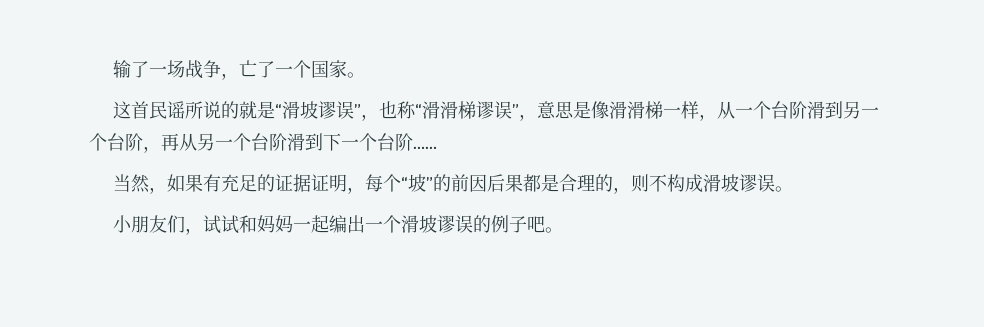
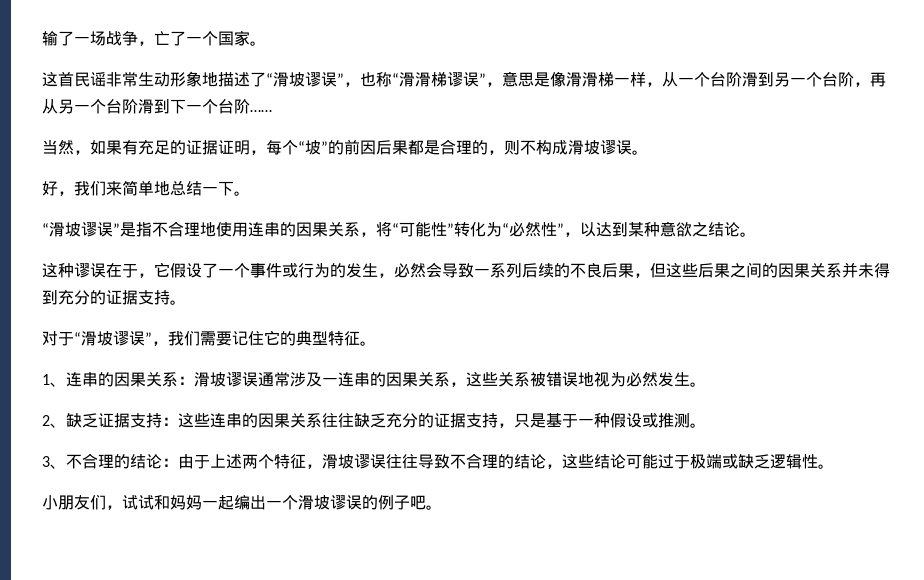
[184,101,275,119] 所说的就是 -> [106,71,266,87] 非常生动形象地描述了
(793, 189) none -> [42,180,250,196] [42,221,756,237] [42,262,890,278] [42,290,186,305] [42,330,376,346] [42,371,706,387] [42,413,706,428] [42,453,834,469] // 好，我们来简单地总结一下。 // “滑坡谬误”是指不合理地使用连串的因果关系，将“可能性”转化为“必然性”，以达到某种意欲之结论。 // 这种谬误在于，它假设了一个事件或行为的发生，必然会导致一系列后续的不良后果，但这些后果之间的因果关系并未得到充分的证据支持。 // 对于“滑坡谬误”，我们需要记住它的典型特征。 // 1、连串的因果关系：滑坡谬误通常涉及一连串的因果关系，这些关系被错误地视为必然发生。 // 2、缺乏证据支持：这些连串的因果关系往往缺乏充分的证据支持，只是基于一种假设或推测。 // 3、不合理的结论：由于上述两个特征，滑坡谬误往往导致不合理的结论，这些结论可能过于极端或缺乏逻辑性。

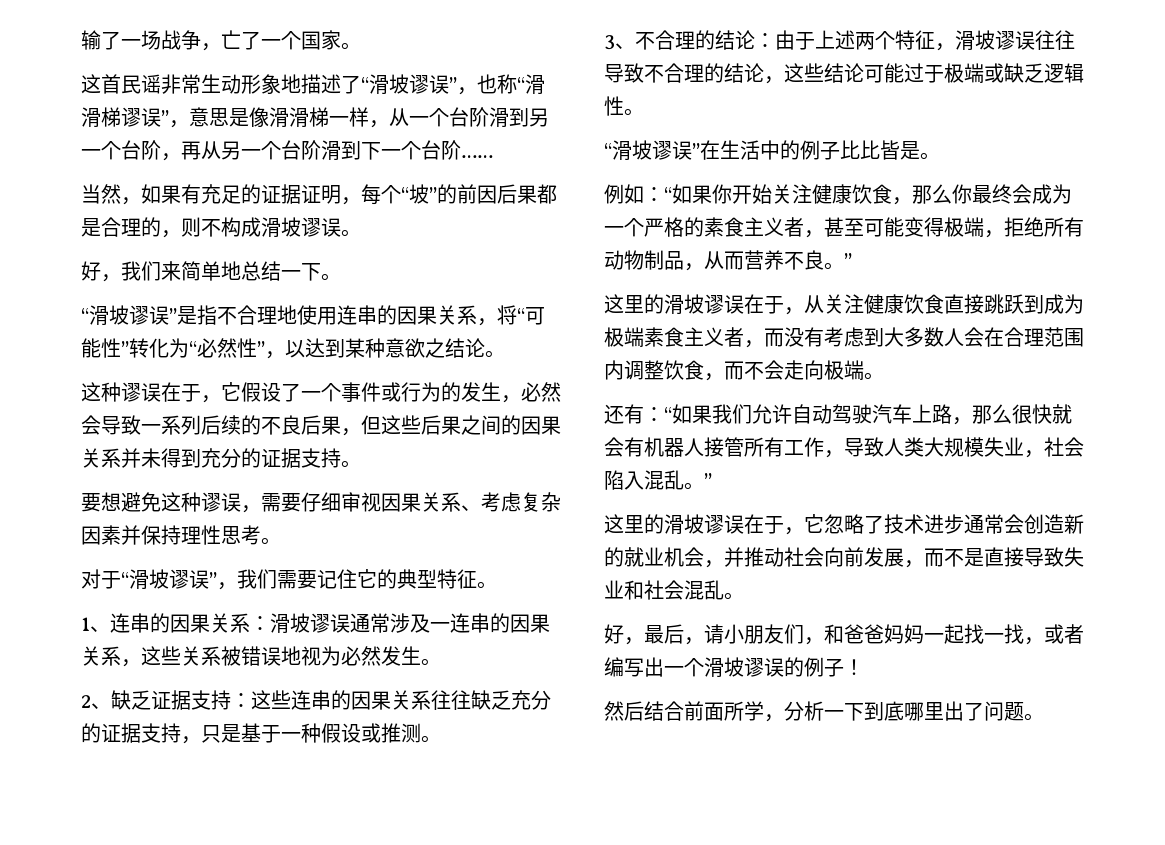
(186, 302) none -> [81,492,561,513] [81,525,281,545] // 要想避免这种谬误，需要仔细审视因果关系、考虑复杂因素并保持理性思考。
(834, 466) none -> [604,140,940,160] [604,184,1072,205] [604,217,1084,238] [604,250,852,271] [604,294,1084,315] [604,327,1084,348] [604,360,884,381] [604,404,1072,425] [604,437,1084,458] [604,470,712,490] [604,514,1084,535] [604,547,1084,568] [604,580,744,600] [604,624,724,645] “滑坡谬误”在生活中的例子比比皆是。 // 例如：“如果你开始关注健康饮食，那么你最终会成为一个严格的素食主义者，甚至可能变得极端，拒绝所有动物制品，从而营养不良。” // 这里的滑坡谬误在于，从关注健康饮食直接跳跃到成为极端素食主义者，而没有考虑到大多数人会在合理范围内调整饮食，而不会走向极端。 // 还有：“如果我们允许自动驾驶汽车上路，那么很快就会有机器人接管所有工作，导致人类大规模失业，社会陷入混乱。” // 这里的滑坡谬误在于，它忽略了技术进步通常会创造新的就业机会，并推动社会向前发展，而不是直接导致失业和社会混乱。 // 好，最后，请
[122,495,170,510] 试试和 -> [824,624,884,644] 和爸爸
[234,495,250,510] 编 -> [964,624,1084,645] [604,657,644,677] 找一找，或者编写
[410,495,426,510] 吧 -> [844,659,864,675] [604,701,1024,722] ！ // 然后结合前面所学，分析一下到底哪里出了问题

